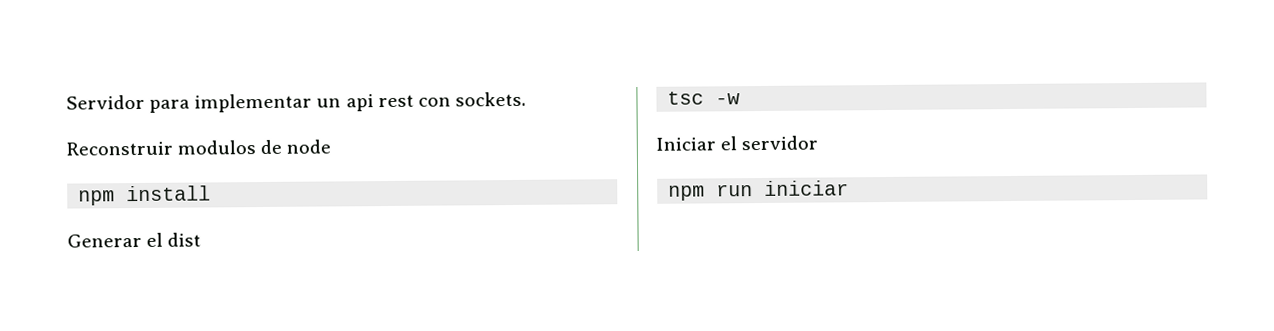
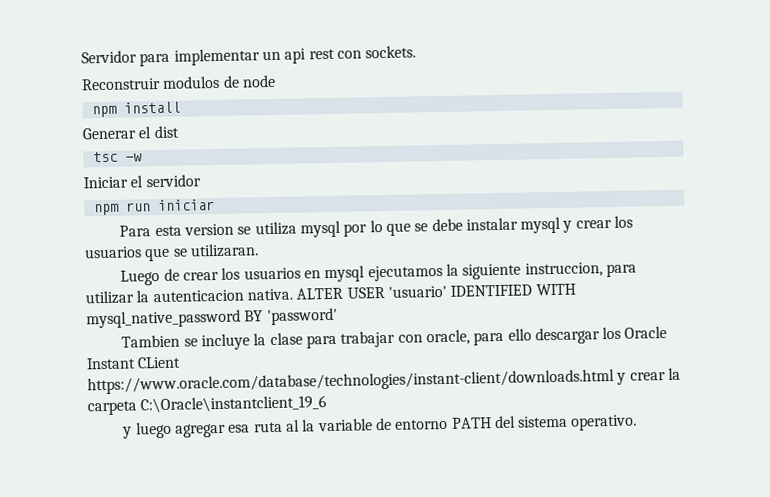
(850, 188) none -> [119,215,634,238] [84,243,259,262] [120,262,637,286] [85,283,576,305] [86,307,338,329] [121,325,668,351] [86,356,182,370] [87,367,681,395] [87,395,328,416] [122,414,638,439] // Para esta version se utiliza mysql por lo que se debe instalar mysql y crear los usuarios que se utilizaran. // Luego de crear los usuarios en mysql ejecutamos la siguiente instruccion, para utilizar la autenticacion nativa. ALTER USER 'usuario' IDENTIFIED WITH mysql_native_password BY 'password' // Tambien se incluye la clase para trabajar con oracle, para ello descargar los Oracle Instant CLient https://www.oracle.com/database/technologies/instant-client/downloads.html y crear la carpeta C:\Oracle\instantclient_19_6 // y luego agregar esa ruta al la variable de entorno PATH del sistema operativo.

